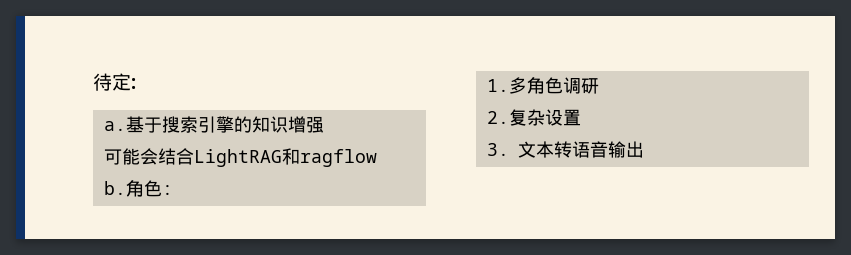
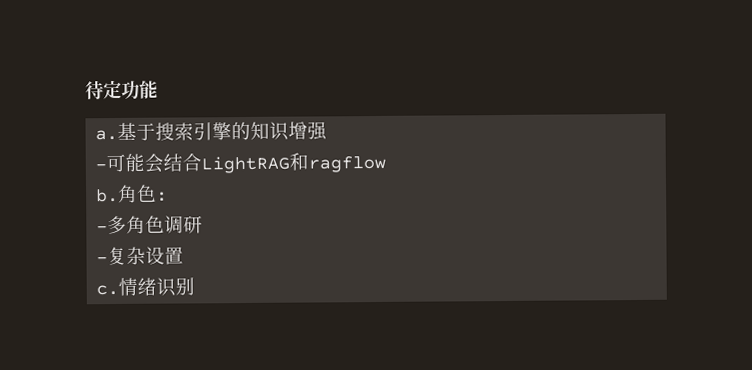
[131,78,136,89] : -> [121,80,158,99] 功能
(324, 124) none -> [95,164,108,171] -
[486,79,509,92] 1. -> [96,226,109,233] -
[486,111,509,124] 2. -> [96,257,109,264] -
[486,141,644,158] 3.文本转语音输出 -> [96,277,196,297] c.情绪识别

